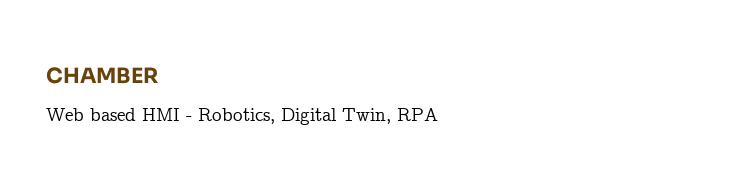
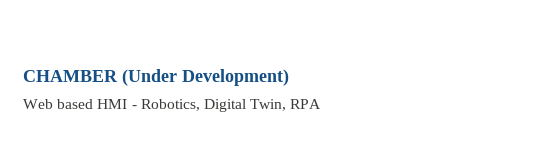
(158, 75) none -> [122,69,289,86] (Under Development)

